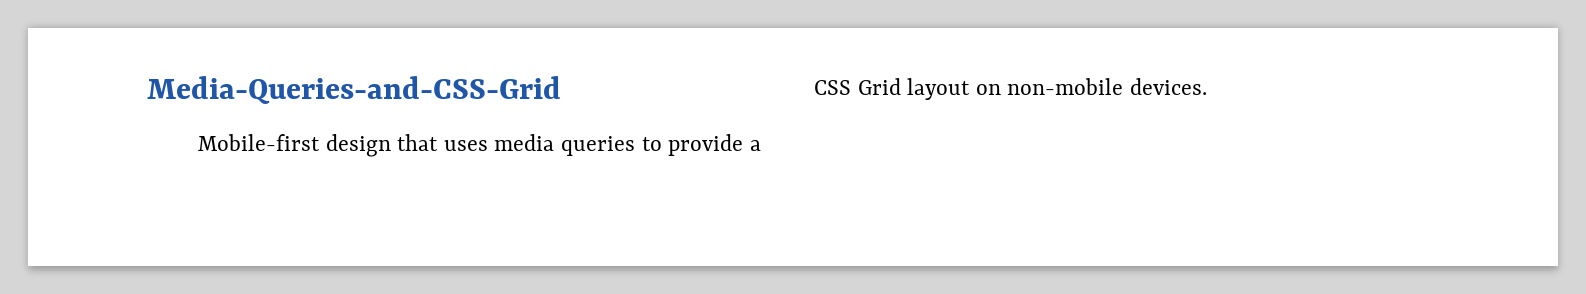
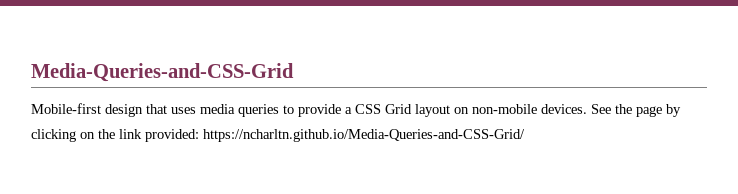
(1208, 86) none -> [591,104,681,117] [31,129,525,142] See the page by clicking on the link provided: https://ncharltn.github.io/Media-Queries-and-CSS-Grid/

